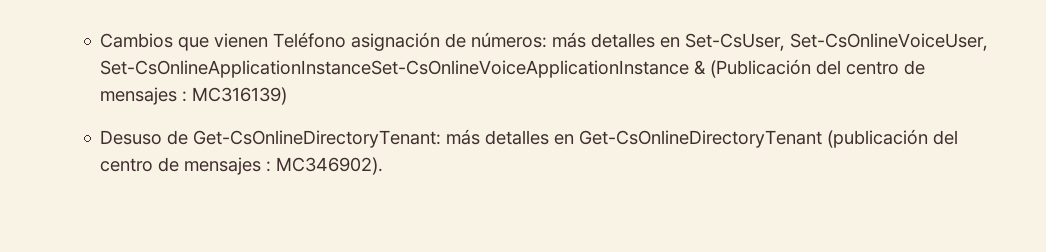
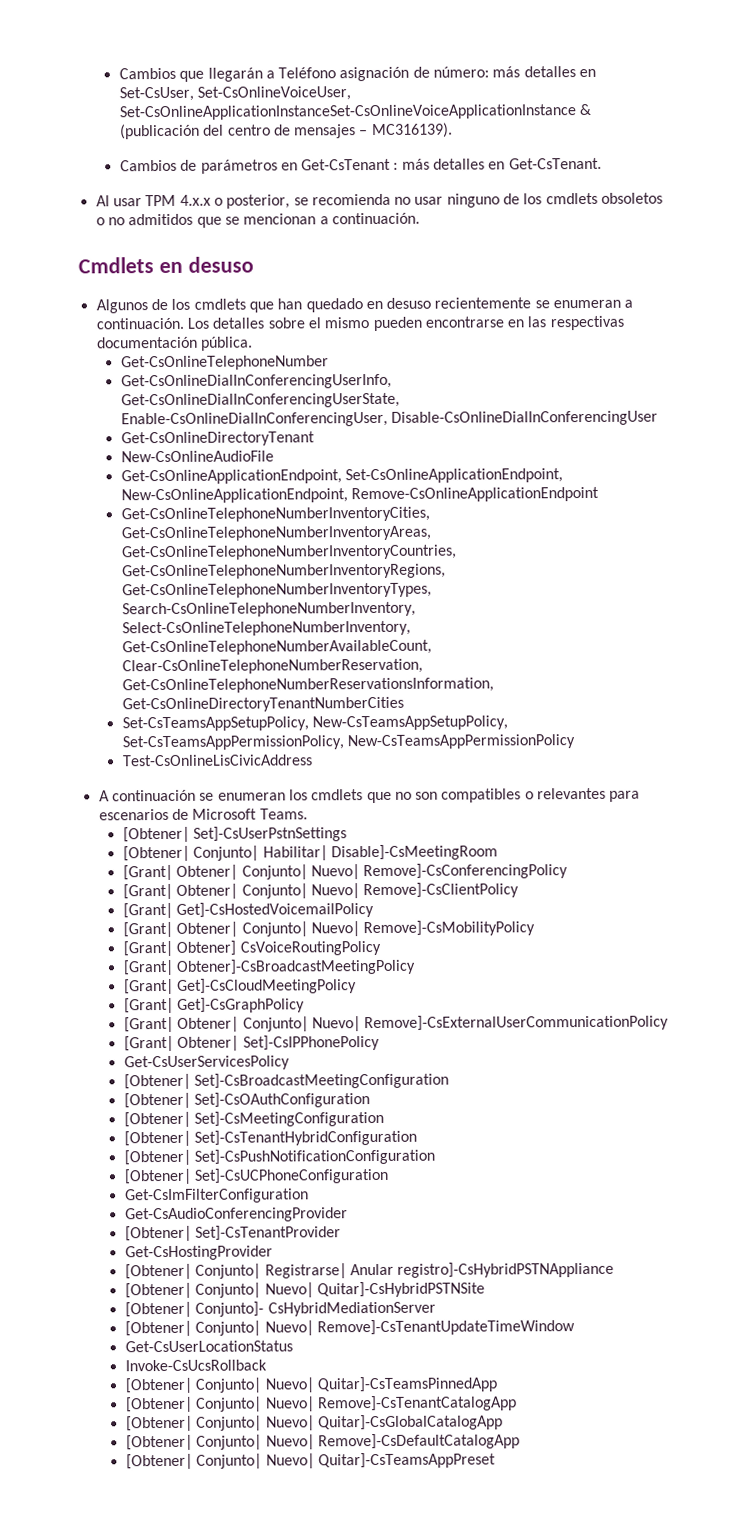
[214,33,269,48] vienen -> [207,67,275,82] llegarán a
[471,32,548,48] números: -> [433,66,490,78] número:
[710,59,926,78] [100,87,288,105] [100,129,823,148] (Publicación del centro de mensajes : MC316139) // Desuso de Get-CsOnlineDirectoryTenant: más detalles en Get-CsOnlineDirectoryTenant -> (592, 109) none
[266,157,384,175] : MC346902). -> [359,122,453,139] [119,157,602,174] [95,192,664,209] [95,212,420,228] [78,256,254,274] [95,297,634,314] [95,315,624,332] [96,336,253,351] [120,355,329,371] [120,373,392,390] [120,392,400,409] [120,410,659,428] [120,431,315,447] [120,450,274,463] [120,468,564,485] [120,486,600,504] [120,506,430,523] [120,525,431,542] [121,544,457,561] [121,563,446,580] [121,582,432,599] [121,601,416,618] [121,620,411,637] [121,639,432,656] [121,658,423,675] [121,677,494,694] [121,696,404,713] [121,715,509,732] [121,734,576,751] [121,754,313,767] [98,787,641,804] [98,808,308,821] [122,826,348,843] [122,844,498,862] [122,863,569,881] [122,882,520,900] [122,902,375,919] [122,920,536,938] [122,940,381,957] [122,958,417,976] [123,978,358,995] [123,997,306,1014] [123,1014,670,1033] [123,1034,380,1052] [123,1055,290,1071] [123,1072,450,1090] [123,1092,371,1109] [123,1110,385,1128] [123,1129,418,1147] [123,1148,436,1166] [123,1167,390,1185] [124,1188,309,1204] [124,1207,348,1223] [124,1225,342,1242] [124,1245,273,1261] [124,1261,615,1280] [124,1281,485,1299] [124,1301,436,1318] [124,1319,575,1337] [124,1340,293,1353] [124,1359,267,1372] [124,1376,497,1394] [125,1395,517,1413] [125,1414,503,1432] [125,1433,520,1451] [125,1452,496,1470] – MC316139). // Cambios de parámetros en Get-CsTenant : más detalles en Get-CsTenant. // Al usar TPM 4.x.x o posterior, se recomienda no usar ninguno de los cmdlets obsoletos o no admitidos que se mencionan a continuación. // Cmdlets en desuso // Algunos de los cmdlets que han quedado en desuso recientemente se enumeran a continuación. Los detalles sobre el mismo pueden encontrarse en las respectivas documentación pública. // Get-CsOnlineTelephoneNumber // Get-CsOnlineDialInConferencingUserInfo, Get-CsOnlineDialInConferencingUserState, Enable-CsOnlineDialInConferencingUser, Disable-CsOnlineDialInConferencingUser // Get-CsOnlineDirectoryTenant // New-CsOnlineAudioFile // Get-CsOnlineApplicationEndpoint, Set-CsOnlineApplicationEndpoint, New-CsOnlineApplicationEndpoint, Remove-CsOnlineApplicationEndpoint // Get-CsOnlineTelephoneNumberInventoryCities, Get-CsOnlineTelephoneNumberInventoryAreas, Get-CsOnlineTelephoneNumberInventoryCountries, Get-CsOnlineTelephoneNumberInventoryRegions, Get-CsOnlineTelephoneNumberInventoryTypes, Search-CsOnlineTelephoneNumberInventory, Select-CsOnlineTelephoneNumberInventory, Get-CsOnlineTelephoneNumberAvailableCount, Clear-CsOnlineTelephoneNumberReservation, Get-CsOnlineTelephoneNumberReservationsInformation, Get-CsOnlineDirectoryTenantNumberCities // Set-CsTeamsAppSetupPolicy, New-CsTeamsAppSetupPolicy, Set-CsTeamsAppPermissionPolicy, New-CsTeamsAppPermissionPolicy // Test-CsOnlineLisCivicAddress // A continuación se enumeran los cmdlets que no son compatibles o relevantes para escenarios de Microsoft Teams. // [Obtener| Set]-CsUserPstnSettings // [Obtener| Conjunto| Habilitar| Disable]-CsMeetingRoom // [Grant| Obtener| Conjunto| Nuevo| Remove]-CsConferencingPolicy // [Grant| Obtener| Conjunto| Nuevo| Remove]-CsClientPolicy // [Grant| Get]-CsHostedVoicemailPolicy // [Grant| Obtener| Conjunto| Nuevo| Remove]-CsMobilityPolicy // [Grant| Obtener] CsVoiceRoutingPolicy // [Grant| Obtener]-CsBroadcastMeetingPolicy // [Grant| Get]-CsCloudMeetingPolicy // [Grant| Get]-CsGraphPolicy // [Grant| Obtener| Conjunto| Nuevo| Remove]-CsExternalUserCommunicationPolicy // [Grant| Obtener| Set]-CsIPPhonePolicy // Get-CsUserServicesPolicy // [Obtener| Set]-CsBroadcastMeetingConfiguration // [Obtener| Set]-CsOAuthConfiguration // [Obtener| Set]-CsMeetingConfiguration // [Obtener| Set]-CsTenantHybridConfiguration // [Obtener| Set]-CsPushNotificationConfiguration // [Obtener| Set]-CsUCPhoneConfiguration // Get-CsImFilterConfiguration // Get-CsAudioConferencingProvider // [Obtener| Set]-CsTenantProvider // Get-CsHostingProvider // [Obtener| Conjunto| Registrarse| Anular registro]-CsHybridPSTNAppliance // [Obtener| Conjunto| Nuevo| Quitar]-CsHybridPSTNSite // [Obtener| Conjunto]- CsHybridMediationServer // [Obtener| Conjunto| Nuevo| Remove]-CsTenantUpdateTimeWindow // Get-CsUserLocationStatus // Invoke-CsUcsRollback // [Obtener| Conjunto| Nuevo| Quitar]-CsTeamsPinnedApp // [Obtener| Conjunto| Nuevo| Remove]-CsTenantCatalogApp // [Obtener| Conjunto| Nuevo| Quitar]-CsGlobalCatalogApp // [Obtener| Conjunto| Nuevo| Remove]-CsDefaultCatalogApp // [Obtener| Conjunto| Nuevo| Quitar]-CsTeamsAppPreset

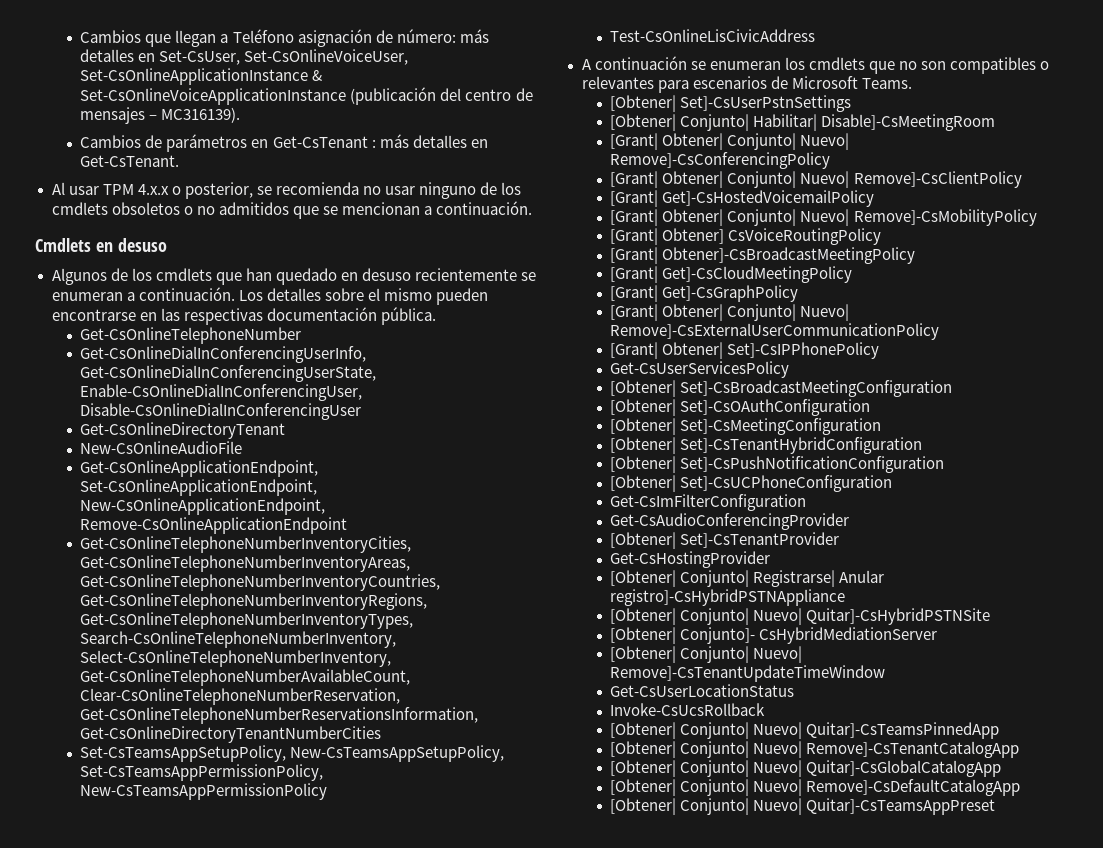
[207,67,263,82] llegarán -> [175,30,217,47] llegan
[118,103,592,121] Set-CsOnlineApplicationInstanceSet-CsOnlineVoiceApplicationInstance & -> [80,68,323,85] [80,88,347,105] Set-CsOnlineApplicationInstance & Set-CsOnlineVoiceApplicationInstance

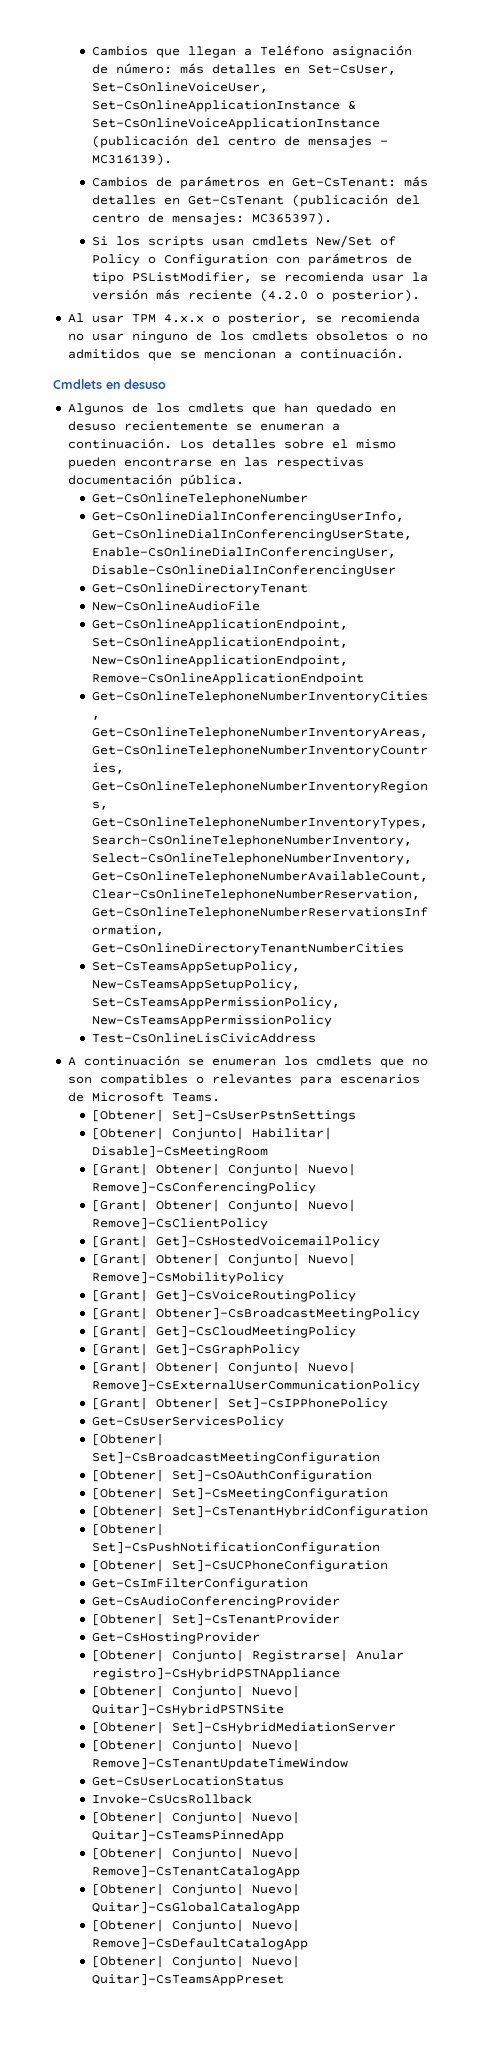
[272,134,488,148] [80,155,180,167] Get-CsTenant : más detalles en Get-CsTenant. -> [292,176,429,187] [92,194,421,207] [92,212,333,225] [92,235,397,248] [92,253,413,266] [92,272,429,284] [92,289,421,302] Get-CsTenant: más detalles en Get-CsTenant (publicación del centro de mensajes: MC365397). // Si los scripts usan cmdlets New/Set of Policy o Configuration con parámetros de tipo PSListModifier, se recomienda usar la versión más reciente (4.2.0 o posterior).
[662,228,882,245] Obtener] CsVoiceRoutingPolicy -> [156,1289,357,1302] Get]-CsVoiceRoutingPolicy
[680,627,938,644] Conjunto]- CsHybridMediationServer -> [172,1721,397,1734] Set]-CsHybridMediationServer

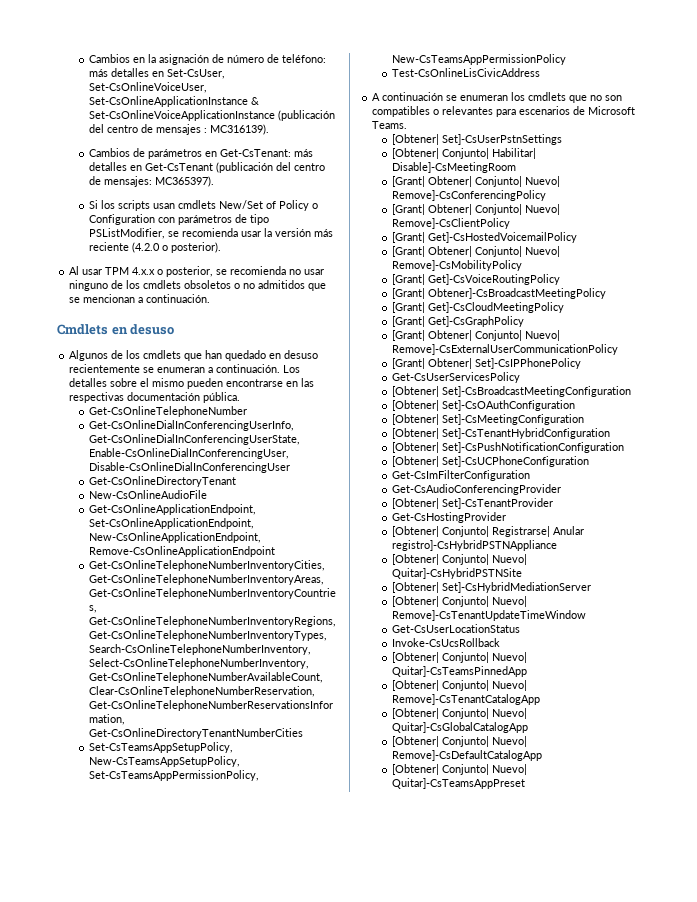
[92,45,413,58] [92,63,173,74] Cambios que llegan a Teléfono asignación de número: -> [88,54,326,65] Cambios en la asignación de número de teléfono:
[380,140,389,145] – -> [203,128,207,133] :

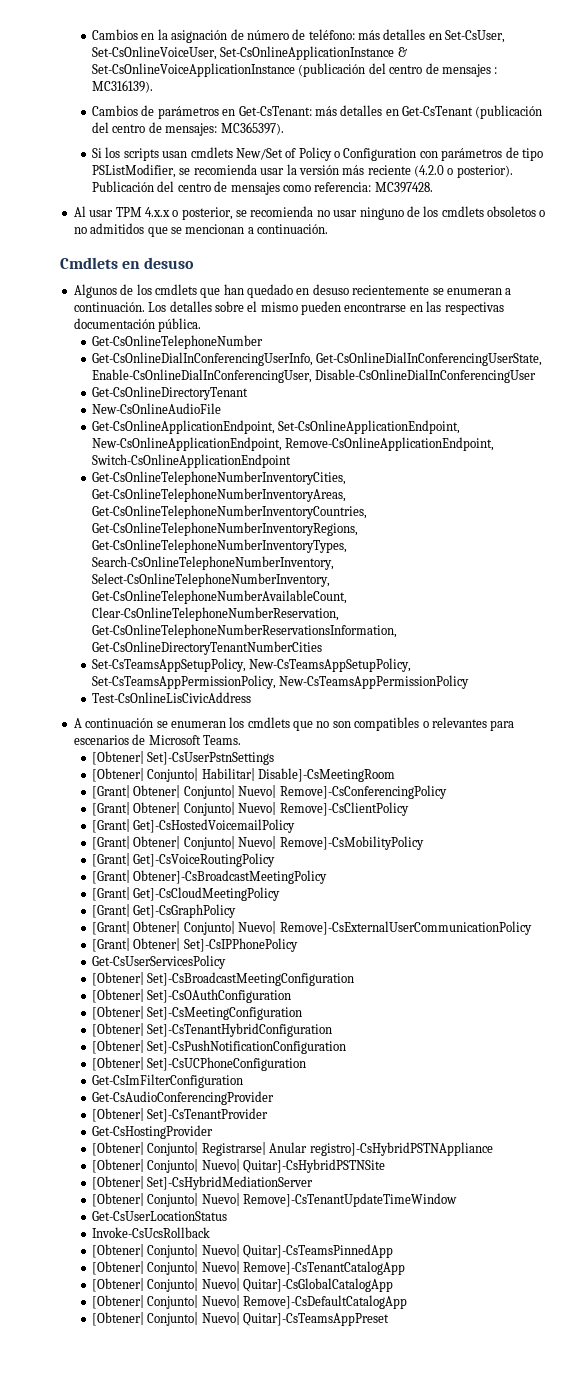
(221, 247) none -> [92,181,433,195] Publicación del centro de mensajes como referencia: MC397428.
[88,546,275,557] Remove-CsOnlineApplicationEndpoint -> [285,437,495,451] [92,454,292,468] Remove-CsOnlineApplicationEndpoint, Switch-CsOnlineApplicationEndpoint

